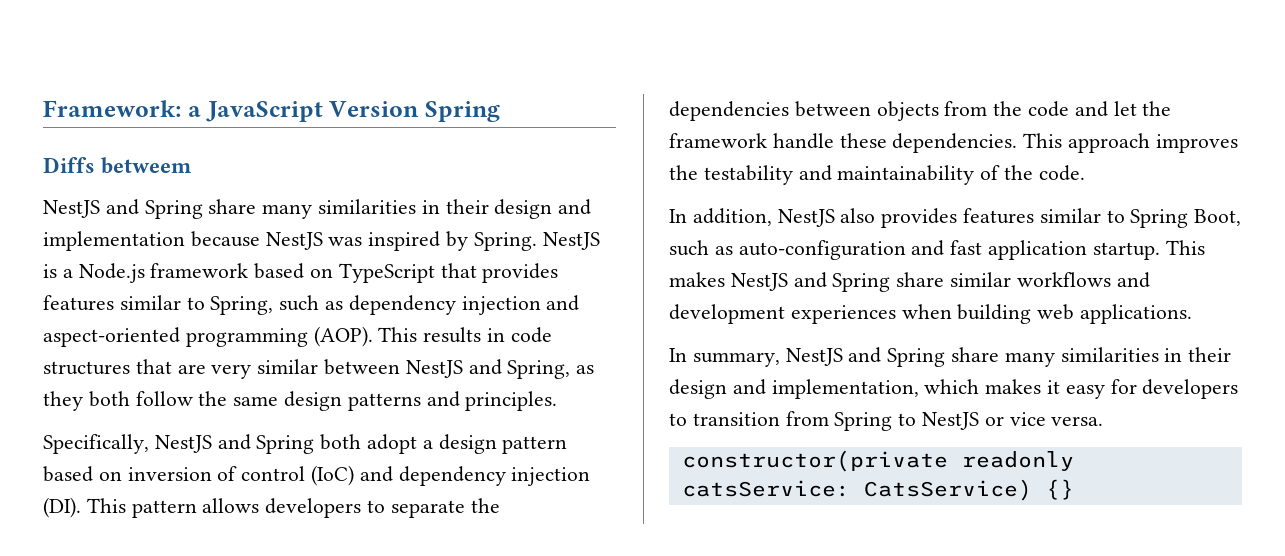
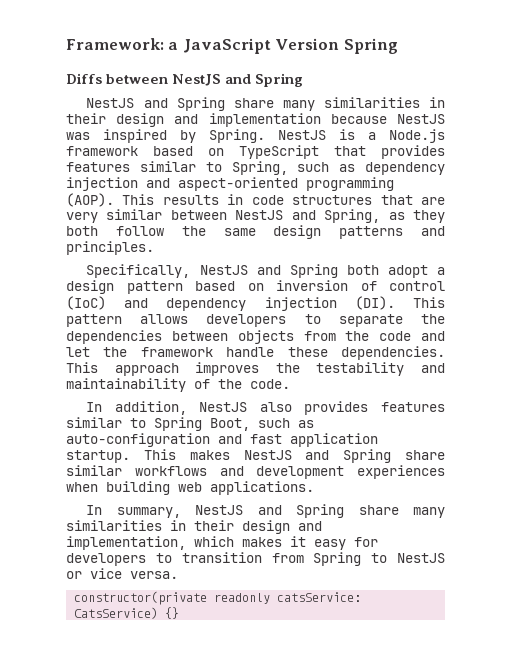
[101,157,193,174] betweem -> [106,73,304,87] between NestJS and Spring

